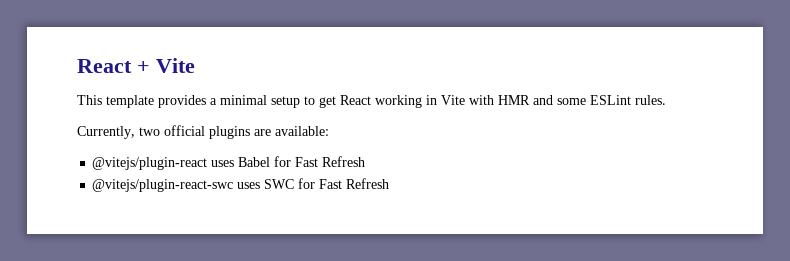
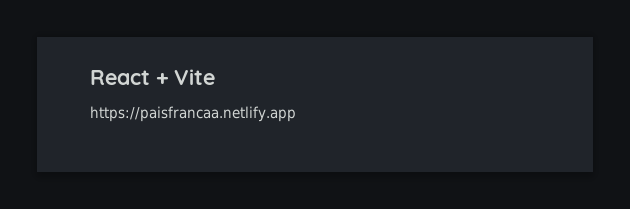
[77,95,666,108] [77,125,329,139] [92,156,366,170] [92,178,390,192] This template provides a minimal setup to get React working in Vite with HMR and some ESLint rules. // Currently, two official plugins are available: // @vitejs/plugin-react uses Babel for Fast Refresh // @vitejs/plugin-react-swc uses SWC for Fast Refresh -> [90,106,296,122] https://paisfrancaa.netlify.app

